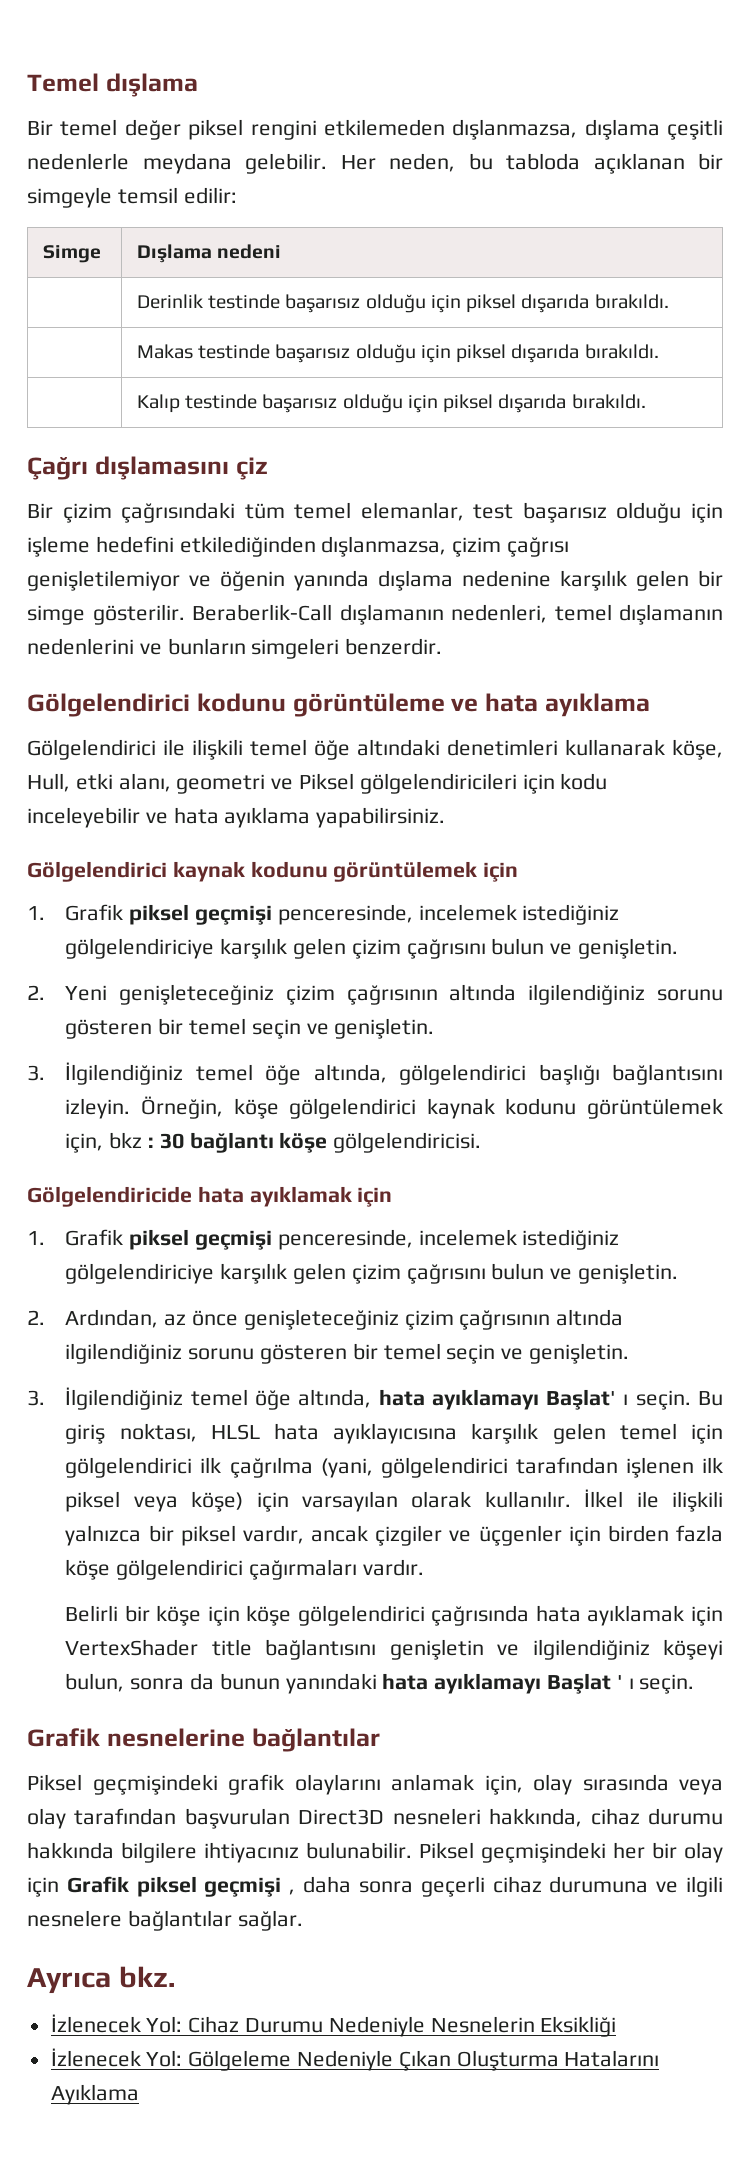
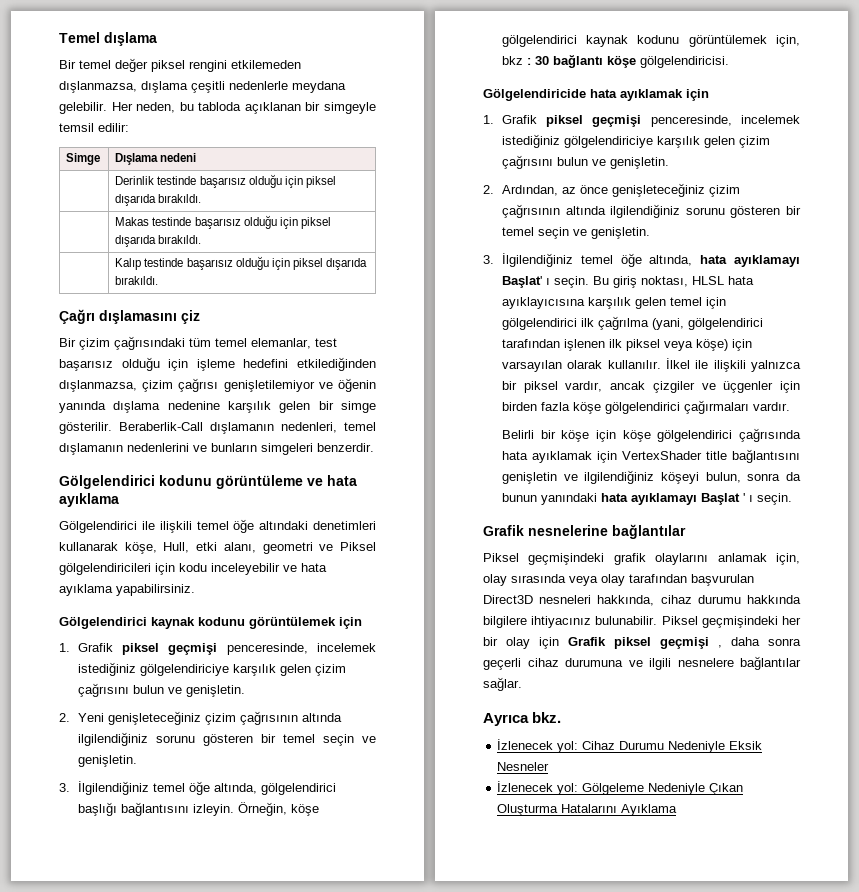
[146,2016,183,2033] Yol: -> [557,741,579,753] yol:
[430,2016,617,2037] [50,2048,183,2067] Nesnelerin Eksikliği // İzlenecek Yol: -> [729,741,763,750] [497,762,550,771] [497,781,579,795] Eksik Nesneler // İzlenecek yol:

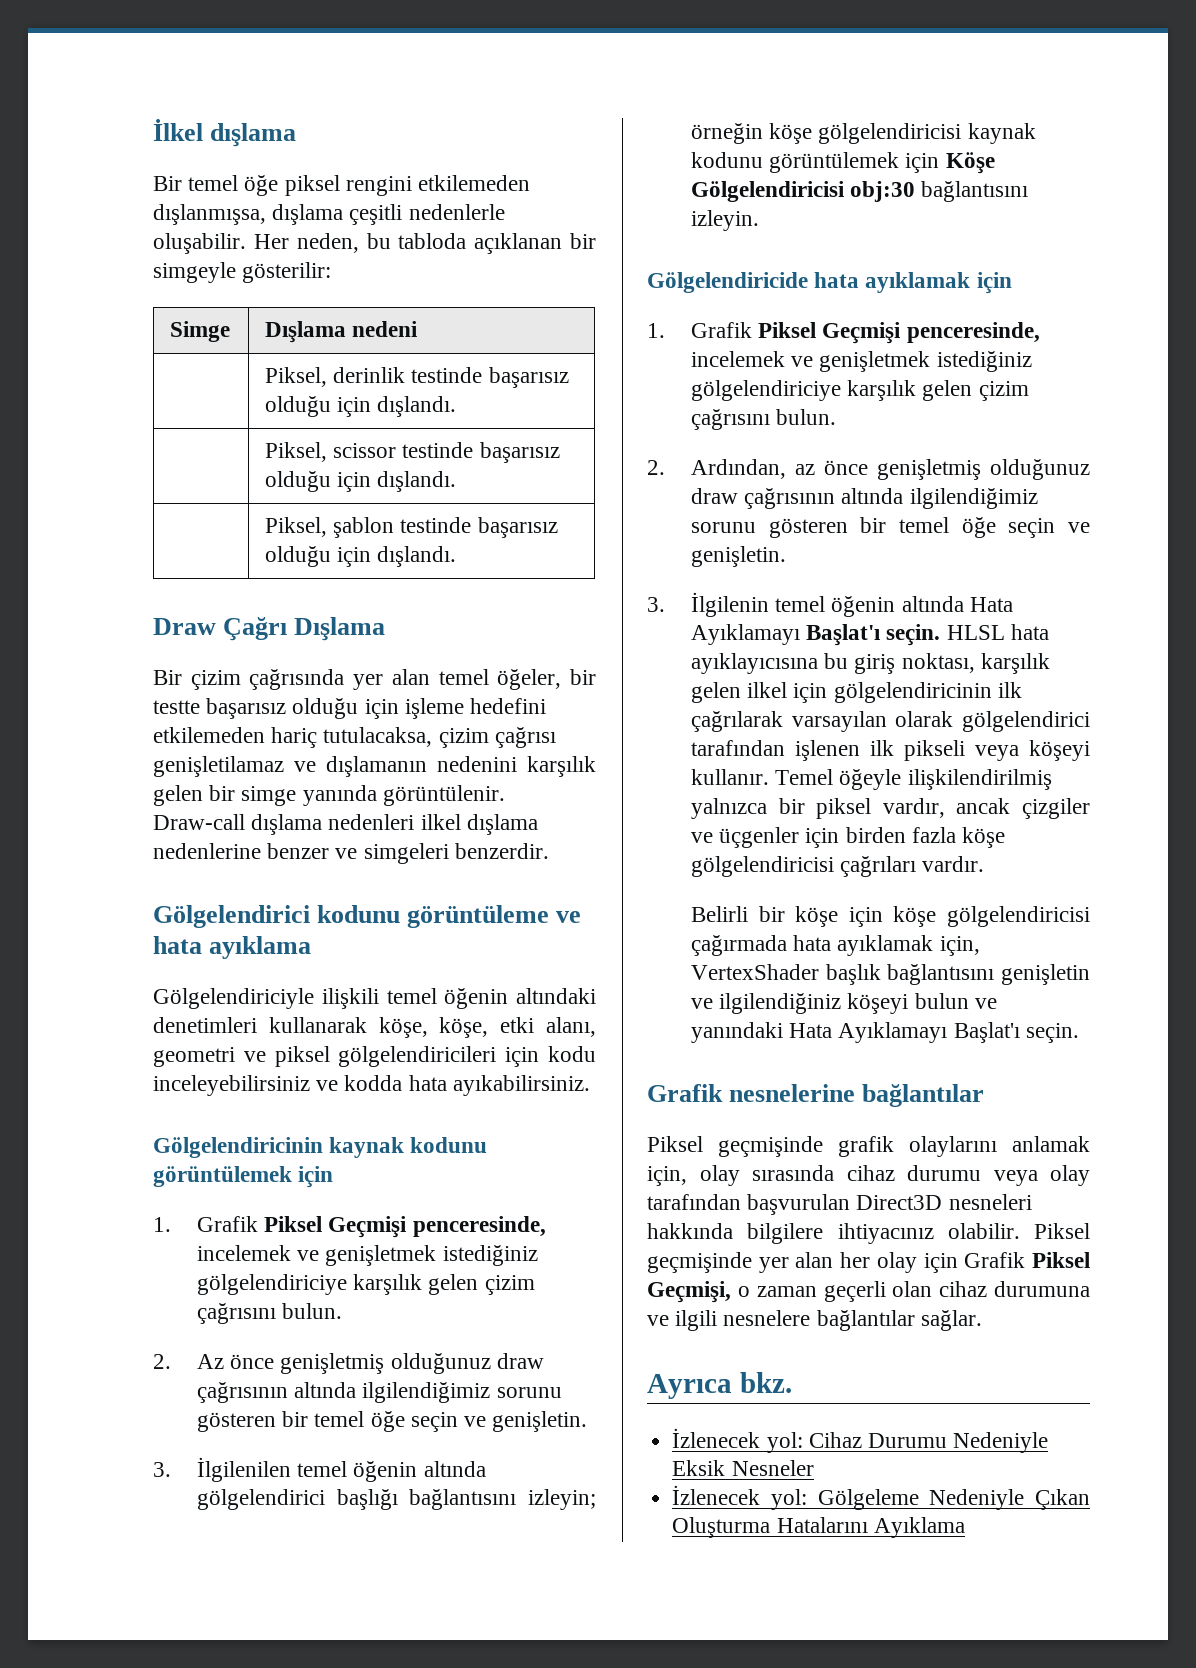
[59,32,100,43] Temel -> [153,119,203,141] İlkel
[115,58,148,72] değer -> [244,175,279,196] öğe
[59,81,137,93] dışlanmazsa, -> [153,204,266,225] dışlanmışsa,
[292,81,346,93] [59,102,107,114] meydana gelebilir. -> [153,233,246,254] oluşabilir.
[59,123,129,132] temsil edilir: -> [242,262,332,283] gösterilir:
[115,174,336,188] [115,194,202,206] [115,215,331,229] [115,235,202,247] [115,256,367,270] [115,276,159,285] [59,309,200,324] [59,336,337,350] Derinlik testinde başarısız olduğu için piksel dışarıda bırakıldı. // | Makas testinde başarısız olduğu için piksel dışarıda bırakıldı. // | Kalıp testinde başarısız olduğu için piksel dışarıda bırakıldı. // Çağrı dışlamasını çiz // Bir çizim çağrısındaki tüm temel elemanlar, test -> [265,367,569,388] [265,396,457,417] [265,442,560,463] [265,471,457,492] [265,517,558,538] [265,546,457,567] [153,617,386,641] [153,669,596,690] [153,700,200,714] Piksel, derinlik testinde başarısız olduğu için dışlandı. // | Piksel, scissor testinde başarısız olduğu için dışlandı. // | Piksel, şablon testinde başarısız olduğu için dışlandı. // Draw Çağrı Dışlama // Bir çizim çağrısında yer alan temel öğeler, bir testte
[297,357,376,371] [59,378,376,392] [59,401,376,413] [59,422,376,434] [59,443,257,455] etkilediğinden dışlanmazsa, çizim çağrısı genişletilemiyor ve öğenin yanında dışlama nedenine karşılık gelen bir simge gösterilir. Beraberlik-Call dışlamanın nedenleri, temel dışlamanın nedenlerini ve bunların -> [153,727,556,748] [153,756,596,777] [153,785,505,806] [153,814,538,835] [153,843,358,859] etkilemeden hariç tutulacaksa, çizim çağrısı genişletilamaz ve dışlamanın nedenini karşılık gelen bir simge yanında görüntülenir. Draw-call dışlama nedenleri ilkel dışlama nedenlerine benzer ve
[59,521,155,533] Gölgelendirici ile -> [153,988,314,1009] Gölgelendiriciyle
[233,519,255,533] öğe -> [444,988,509,1009] öğenin
[163,542,190,553] Hull, -> [439,1017,489,1038] köşe,
[340,542,376,551] Piksel -> [274,1046,330,1067] piksel
[211,563,327,575] [59,584,195,596] [59,616,147,629] inceleyebilir ve hata ayıklama yapabilirsiniz. // Gölgelendirici -> [153,1075,590,1096] [153,1137,323,1158] inceleyebilirsiniz ve kodda hata ayıkabilirsiniz. // Gölgelendiricinin
[122,643,376,655] [77,662,346,676] [77,683,245,697] [59,711,342,725] [77,732,376,746] [77,755,137,767] [59,781,336,795] [77,802,319,816] [501,35,800,47] [501,55,729,68] piksel geçmişi penceresinde, incelemek istediğiniz gölgelendiriciye karşılık gelen çizim çağrısını bulun ve genişletin. // 2. Yeni genişleteceğiniz çizim çağrısının altında ilgilendiğiniz sorunu gösteren bir temel seçin ve genişletin. // 3. İlgilendiğiniz temel öğe altında, gölgelendirici başlığı bağlantısını izleyin. Örneğin, köşe gölgelendirici kaynak kodunu görüntülemek için, bkz : 30 bağlantı köşe gölgelendiricisi. -> [264,1216,546,1238] [196,1245,538,1266] [196,1274,535,1295] [196,1303,343,1324] [153,1353,544,1374] [196,1382,562,1403] [196,1411,588,1432] [153,1457,486,1482] [196,1489,596,1510] [690,123,1036,144] [690,152,995,174] [690,181,1029,202] [690,210,759,231] Piksel Geçmişi penceresinde, incelemek ve genişletmek istediğiniz gölgelendiriciye karşılık gelen çizim çağrısını bulun. // 2. Az önce genişletmiş olduğunuz draw çağrısının altında ilgilendiğimiz sorunu gösteren bir temel öğe seçin ve genişletin. // 3. İlgilenilen temel öğenin altında gölgelendirici başlığı bağlantısını izleyin; örneğin köşe gölgelendiricisi kaynak kodunu görüntülemek için Köşe Gölgelendiricisi obj:30 bağlantısını izleyin.
[546,115,800,127] [501,134,770,148] [501,155,669,169] piksel geçmişi penceresinde, incelemek istediğiniz gölgelendiriciye karşılık gelen çizim çağrısını bulun ve genişletin. -> [758,322,1040,344] [690,351,1032,372] [690,380,1029,401] [690,409,837,430] Piksel Geçmişi penceresinde, incelemek ve genişletmek istediğiniz gölgelendiriciye karşılık gelen çizim çağrısını bulun.
[611,183,740,197] [501,204,801,218] [501,227,650,239] [483,253,800,267] [501,276,754,288] [501,297,726,309] [501,316,763,330] [501,339,752,351] [501,358,746,372] genişleteceğiniz çizim çağrısının altında ilgilendiğiniz sorunu gösteren bir temel seçin ve genişletin. // 3. İlgilendiğiniz temel öğe altında, hata ayıklamayı Başlat' ı seçin. Bu giriş noktası, HLSL hata ayıklayıcısına karşılık gelen temel için gölgelendirici ilk çağrılma (yani, gölgelendirici tarafından işlenen ilk piksel veya köşe) için varsayılan olarak kullanılır. İlkel ile ilişkili -> [876,459,1090,480] [690,488,1038,509] [690,517,1090,538] [690,546,786,567] [647,592,1013,617] [690,624,1049,646] [690,653,1050,674] [690,682,1022,703] [690,711,1090,732] [690,740,1090,761] [690,769,1052,790] genişletmiş olduğunuz draw çağrısının altında ilgilendiğimiz sorunu gösteren bir temel öğe seçin ve genişletin. // 3. İlgilenin temel öğenin altında Hata Ayıklamayı Başlat'ı seçin. HLSL hata ayıklayıcısına bu giriş noktası, karşılık gelen ilkel için gölgelendiricinin ilk çağrılarak varsayılan olarak gölgelendirici tarafından işlenen ilk pikseli veya köşeyi kullanır. Temel öğeyle ilişkilendirilmiş
[604,400,749,414] gölgelendirici çağırmaları -> [690,856,917,877] gölgelendiricisi çağrıları
[657,428,801,442] [501,451,727,463] gölgelendirici çağrısında hata ayıklamak için VertexShader title -> [947,906,1090,927] [690,935,980,956] [690,964,881,985] gölgelendiricisi çağırmada hata ayıklamak için, VertexShader başlık
[705,472,801,483] [501,493,753,505] bulun, sonra da bunun yanındaki hata ayıklamayı Başlat ' ı -> [914,993,997,1009] [690,1022,1020,1043] bulun ve yanındaki Hata Ayıklamayı Başlat'ı
[528,553,605,565] geçmişindeki -> [718,1136,823,1157] geçmişinde
(566, 578) none -> [846,1165,981,1181] cihaz durumu
[597,595,801,606] [483,616,801,628] [483,637,801,649] [483,658,521,670] hakkında, cihaz durumu hakkında bilgilere ihtiyacınız bulunabilir. Piksel geçmişindeki her bir olay için Grafik piksel geçmişi , daha sonra geçerli -> [647,1223,1090,1244] [647,1252,1090,1273] [647,1281,933,1303] hakkında bilgilere ihtiyacınız olabilir. Piksel geçmişinde yer alan her olay için Grafik Piksel Geçmişi, o zaman geçerli olan

